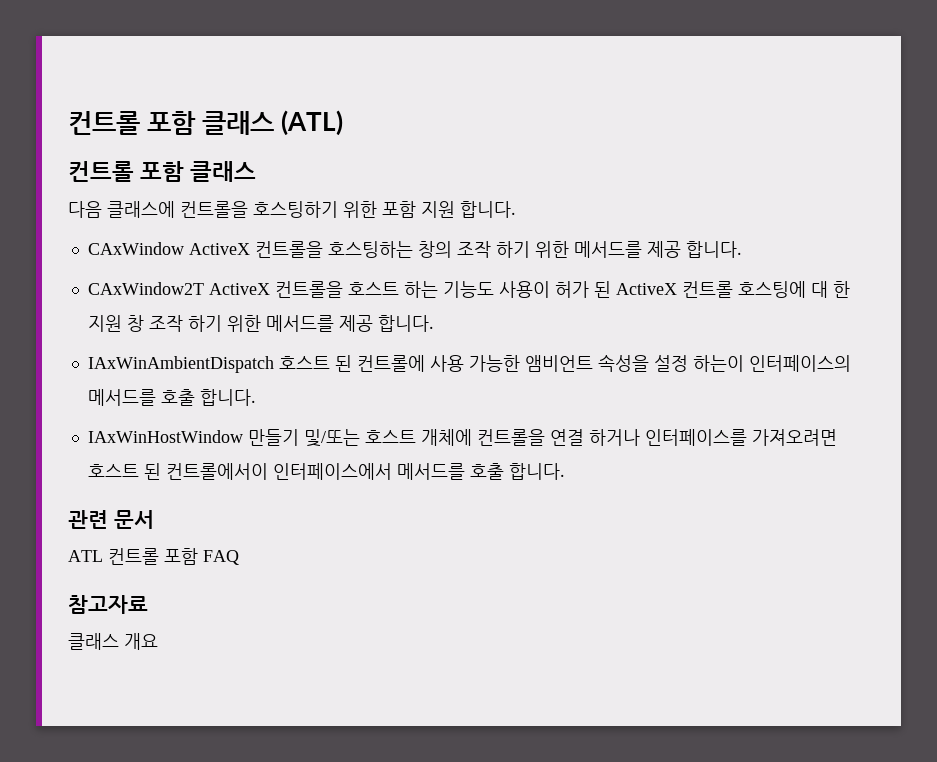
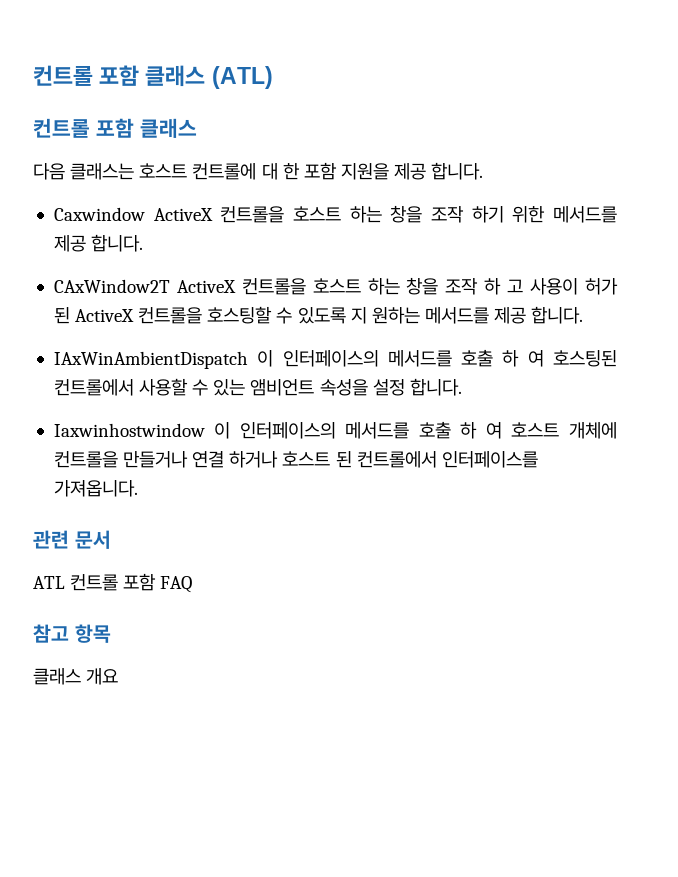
[107,201,516,218] [87,241,452,258] 클래스에 컨트롤을 호스팅하기 위한 포함 지원 합니다. // CAxWindow ActiveX 컨트롤을 호스팅하는 창의 -> [70,162,484,180] [53,205,423,223] 클래스는 호스트 컨트롤에 대 한 포함 지원을 제공 합니다. // Caxwindow ActiveX 컨트롤을 호스트 하는 창을
[442,281,850,298] [87,315,434,332] [87,354,851,373] [87,389,256,406] [87,429,360,447] 기능도 사용이 허가 된 ActiveX 컨트롤 호스팅에 대 한 지원 창 조작 하기 위한 메서드를 제공 합니다. // IAxWinAmbientDispatch 호스트 된 컨트롤에 사용 가능한 앰비언트 속성을 설정 하는이 인터페이스의 메서드를 호출 합니다. // IAxWinHostWindow 만들기 및/또는 -> [406,277,618,295] [53,306,584,324] [53,349,617,369] [53,378,462,396] [53,421,502,439] 창을 조작 하 고 사용이 허가 된 ActiveX 컨트롤을 호스팅할 수 있도록 지 원하는 메서드를 제공 합니다. // IAxWinAmbientDispatch 이 인터페이스의 메서드를 호출 하 여 호스팅된 컨트롤에서 사용할 수 있는 앰비언트 속성을 설정 합니다. // Iaxwinhostwindow 이 인터페이스의 메서드를 호출 하 여
(545, 437) none -> [123,451,189,468] 만들거나
[644,429,837,446] [87,463,565,480] 인터페이스를 가져오려면 호스트 된 컨트롤에서이 인터페이스에서 메서드를 호출 합니다. -> [282,451,538,468] [53,480,138,497] 호스트 된 컨트롤에서 인터페이스를 가져옵니다.
[68,595,148,614] 참고자료 -> [33,624,111,643] 참고 항목

